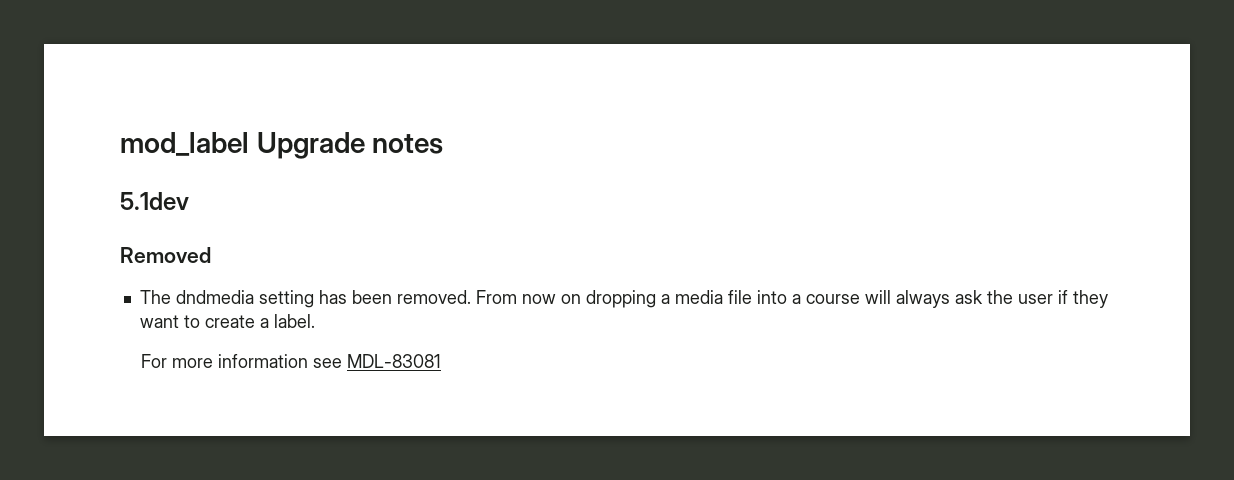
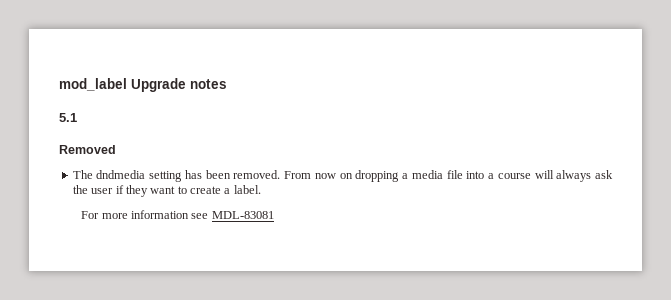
[120,192,189,210] 5.1dev -> [59,113,77,122] 5.1

